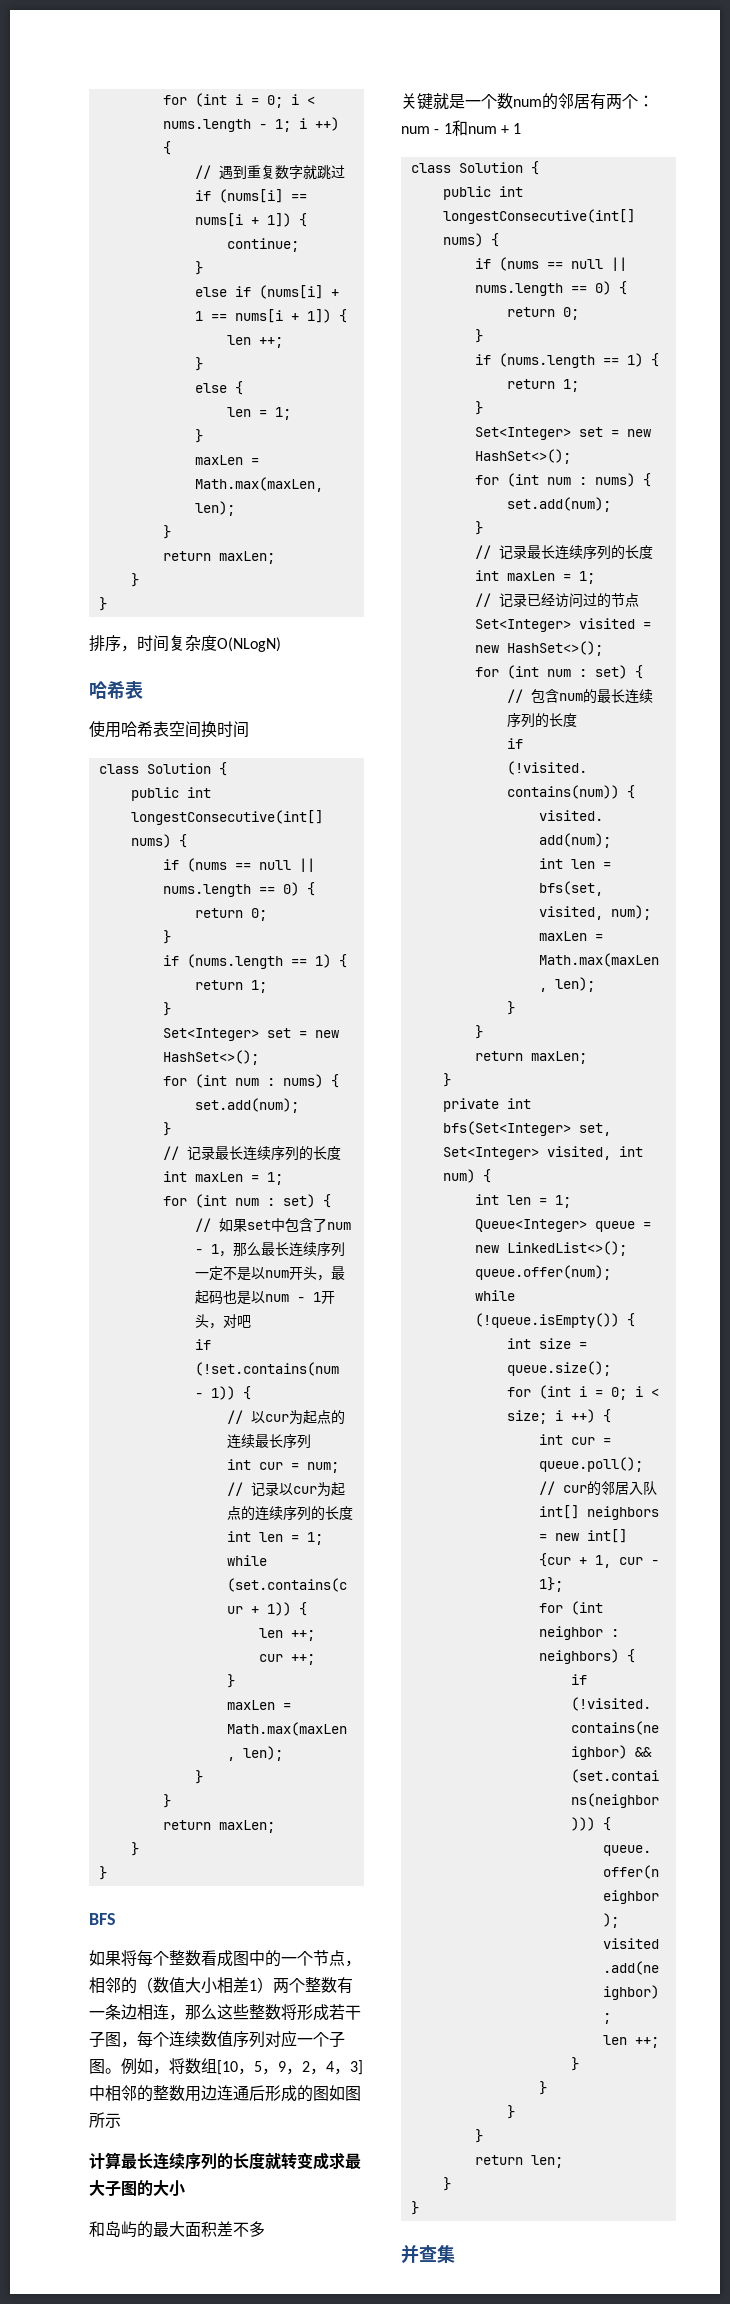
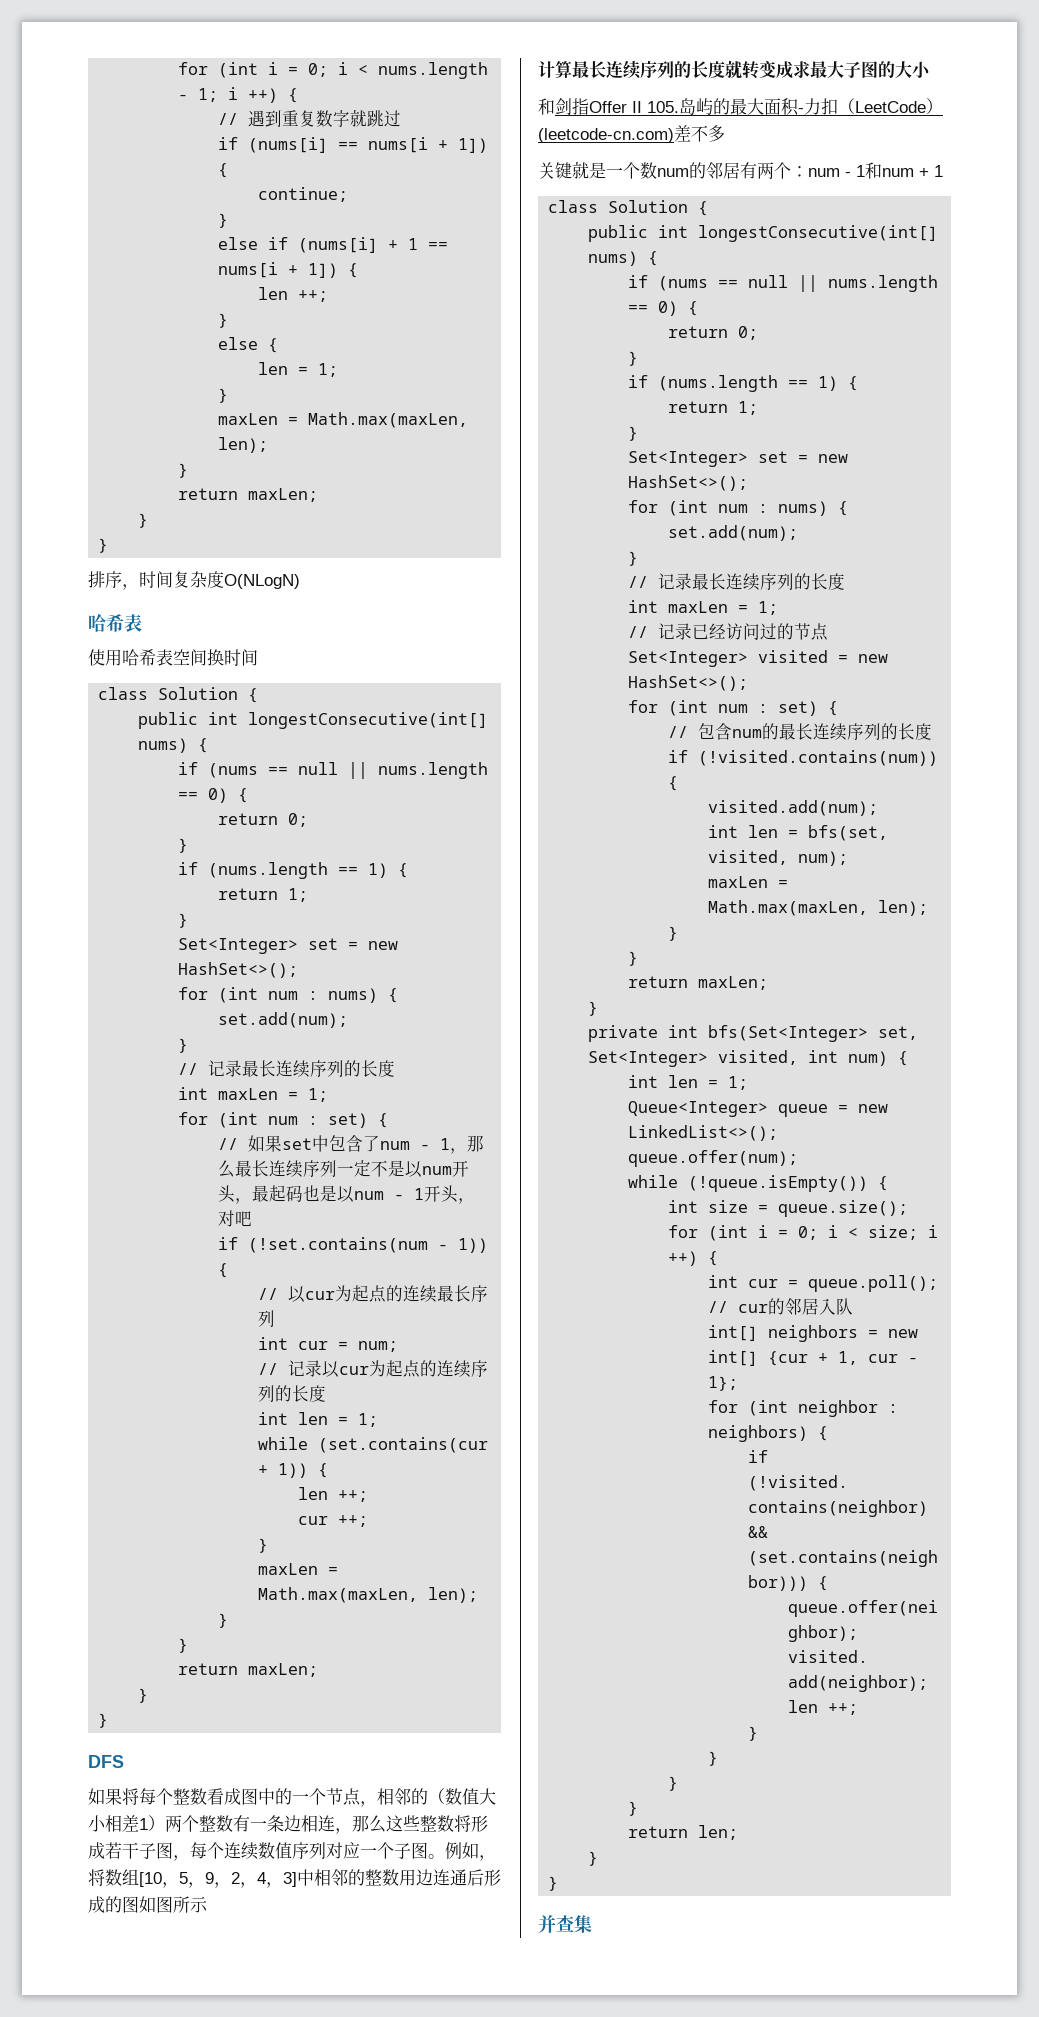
[89,1913,116,1925] BFS -> [88,1755,124,1768] DFS
[105,2221,217,2238] 岛屿的最大面积 -> [555,98,943,116] [538,128,674,143] 剑指Offer II 105.岛屿的最大面积-力扣（LeetCode）(leetcode-cn.com)

